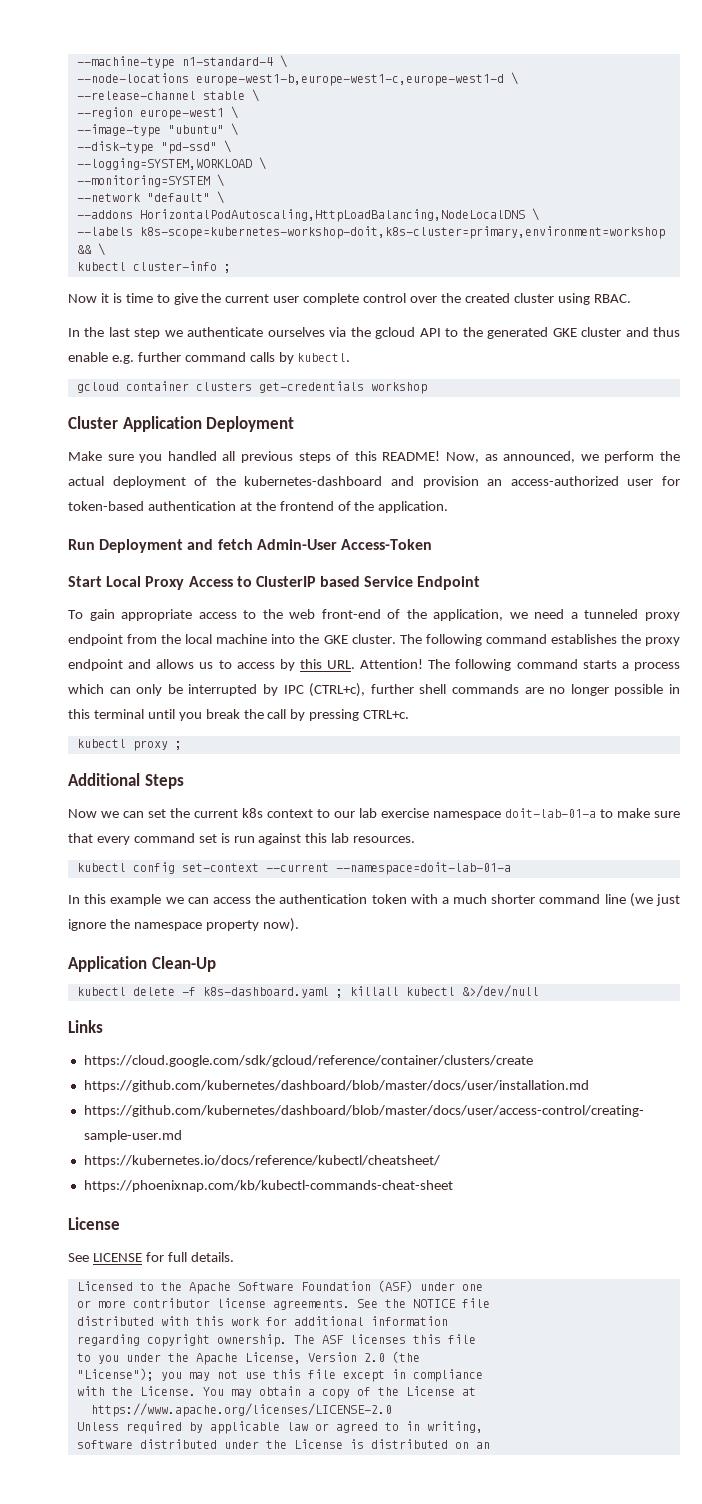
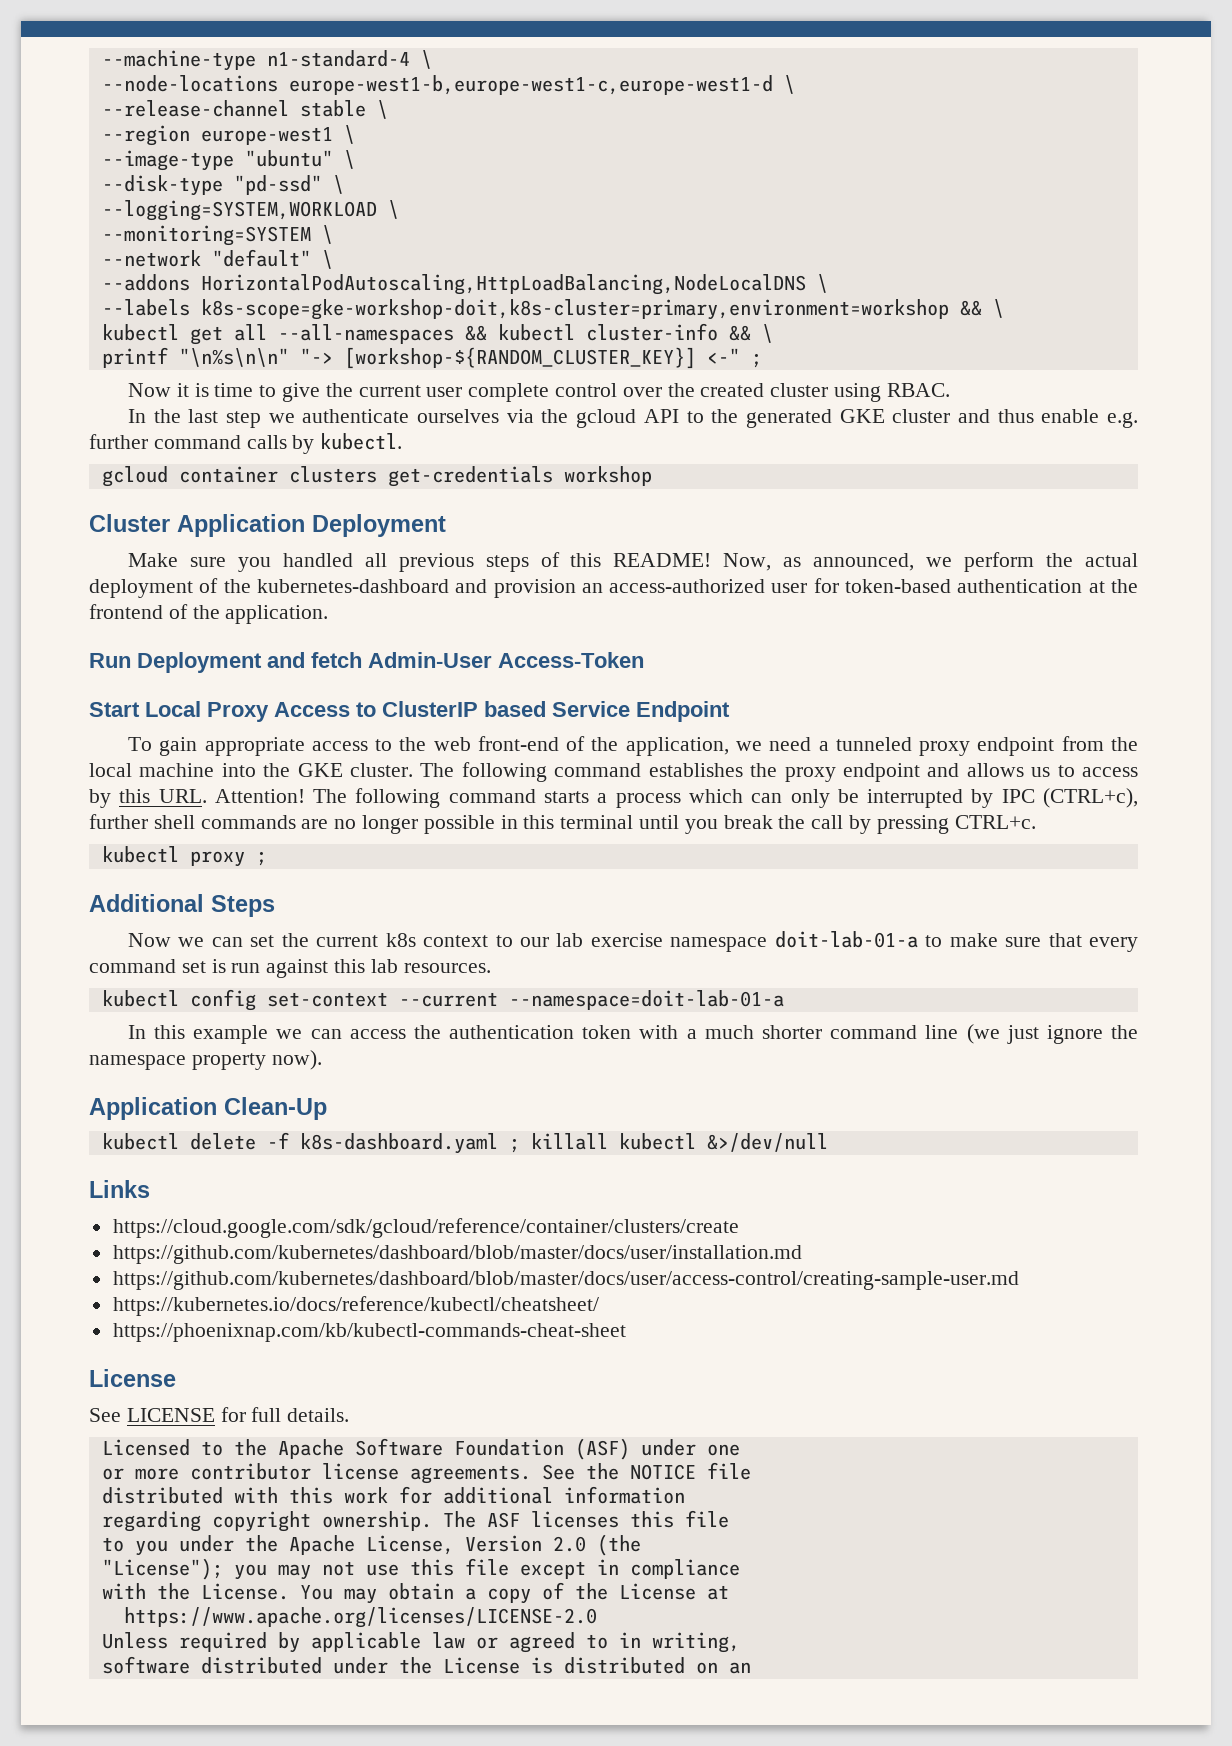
[139,226,665,239] k8s-scope=kubernetes-workshop-doit,k8s-cluster=primary,environment=workshop -> [200,299,949,320] k8s-scope=gke-workshop-doit,k8s-cluster=primary,environment=workshop
[132,261,217,271] cluster-info -> [189,323,773,345] [101,347,740,369] get all --all-namespaces && kubectl cluster-info && \ // printf "\n%s\n\n" "-> [workshop-${RANDOM_CLUSTER_KEY}] <-"

